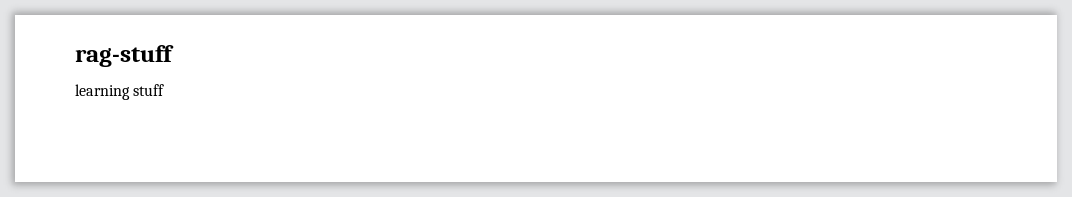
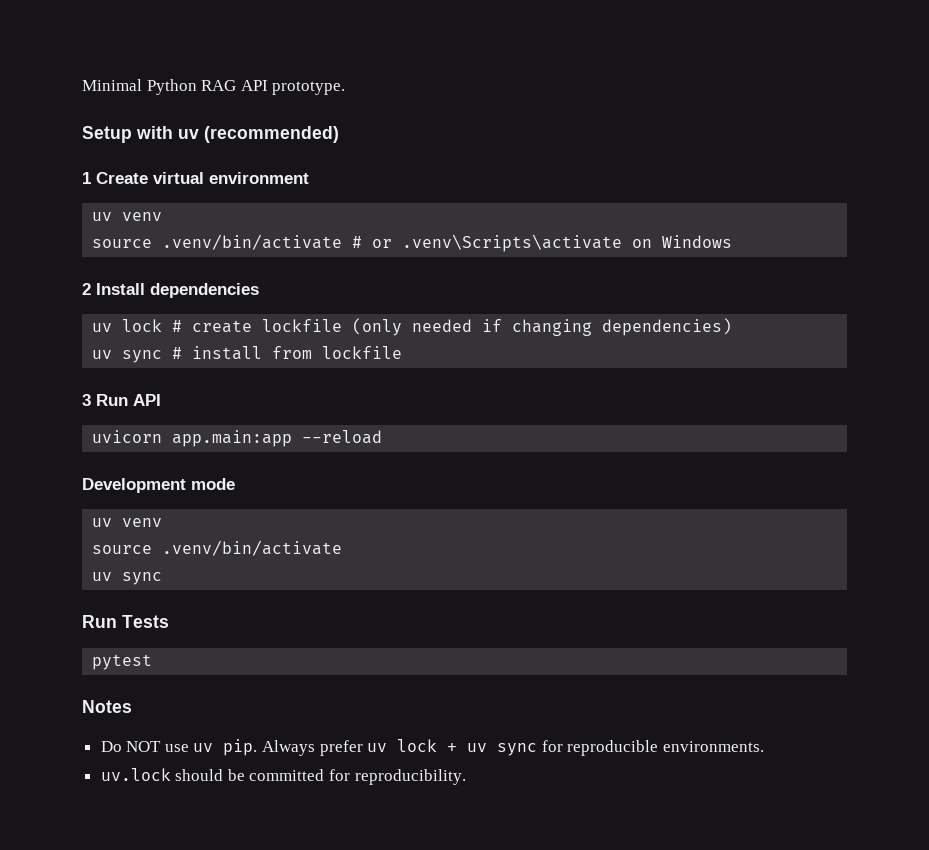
[75,45,174,67] [75,84,165,100] rag-stuff // learning stuff -> [82,79,346,95] [82,126,339,143] [82,172,309,184] [92,212,163,221] [92,234,733,252] [82,283,259,298] [92,318,733,336] [92,346,403,363] [82,394,161,406] [92,430,383,447] [82,478,235,493] [92,518,163,527] [92,540,343,556] [92,572,163,585] [82,615,169,628] [92,654,153,670] [82,700,132,713] [100,739,765,756] [100,768,466,785] Minimal Python RAG API prototype. // Setup with uv (recommended) // 1 Create virtual environment // uv venv // source .venv/bin/activate # or .venv\Scripts\activate on Windows // 2 Install dependencies // uv lock # create lockfile (only needed if changing dependencies) // uv sync # install from lockfile // 3 Run API // uvicorn app.main:app --reload // Development mode // uv venv // source .venv/bin/activate // uv sync // Run Tests // pytest // Notes // Do NOT use uv pip. Always prefer uv lock + uv sync for reproducible environments. // uv.lock should be committed for reproducibility.

